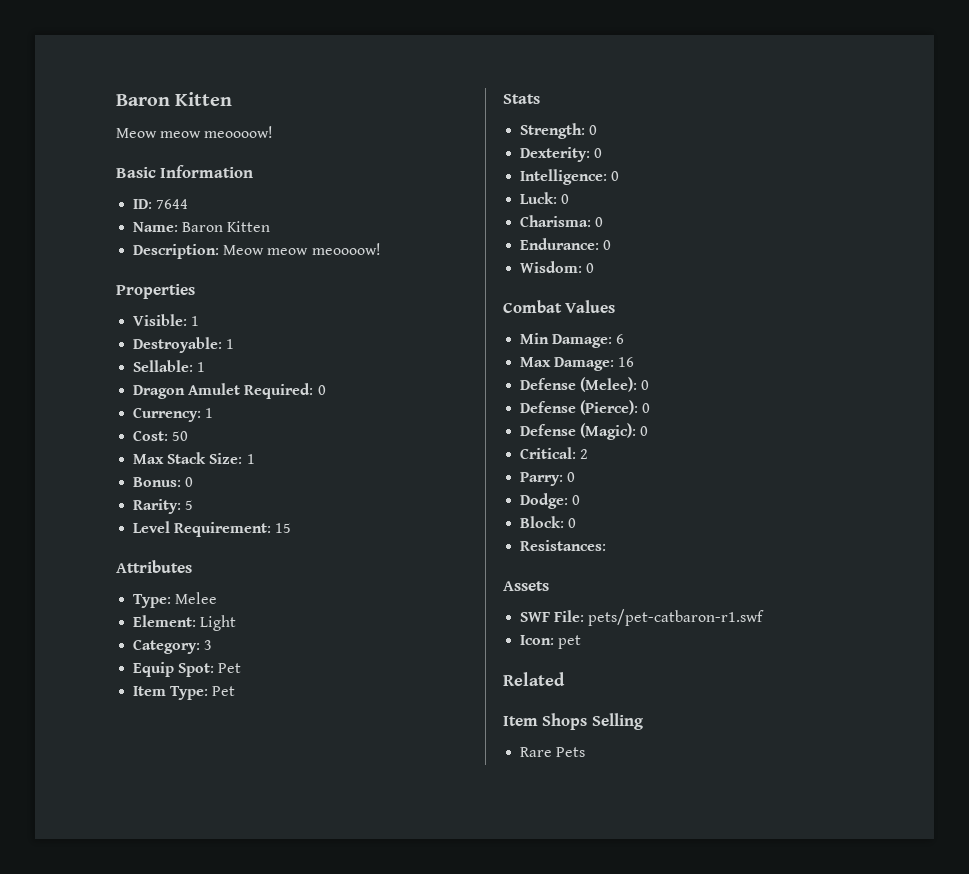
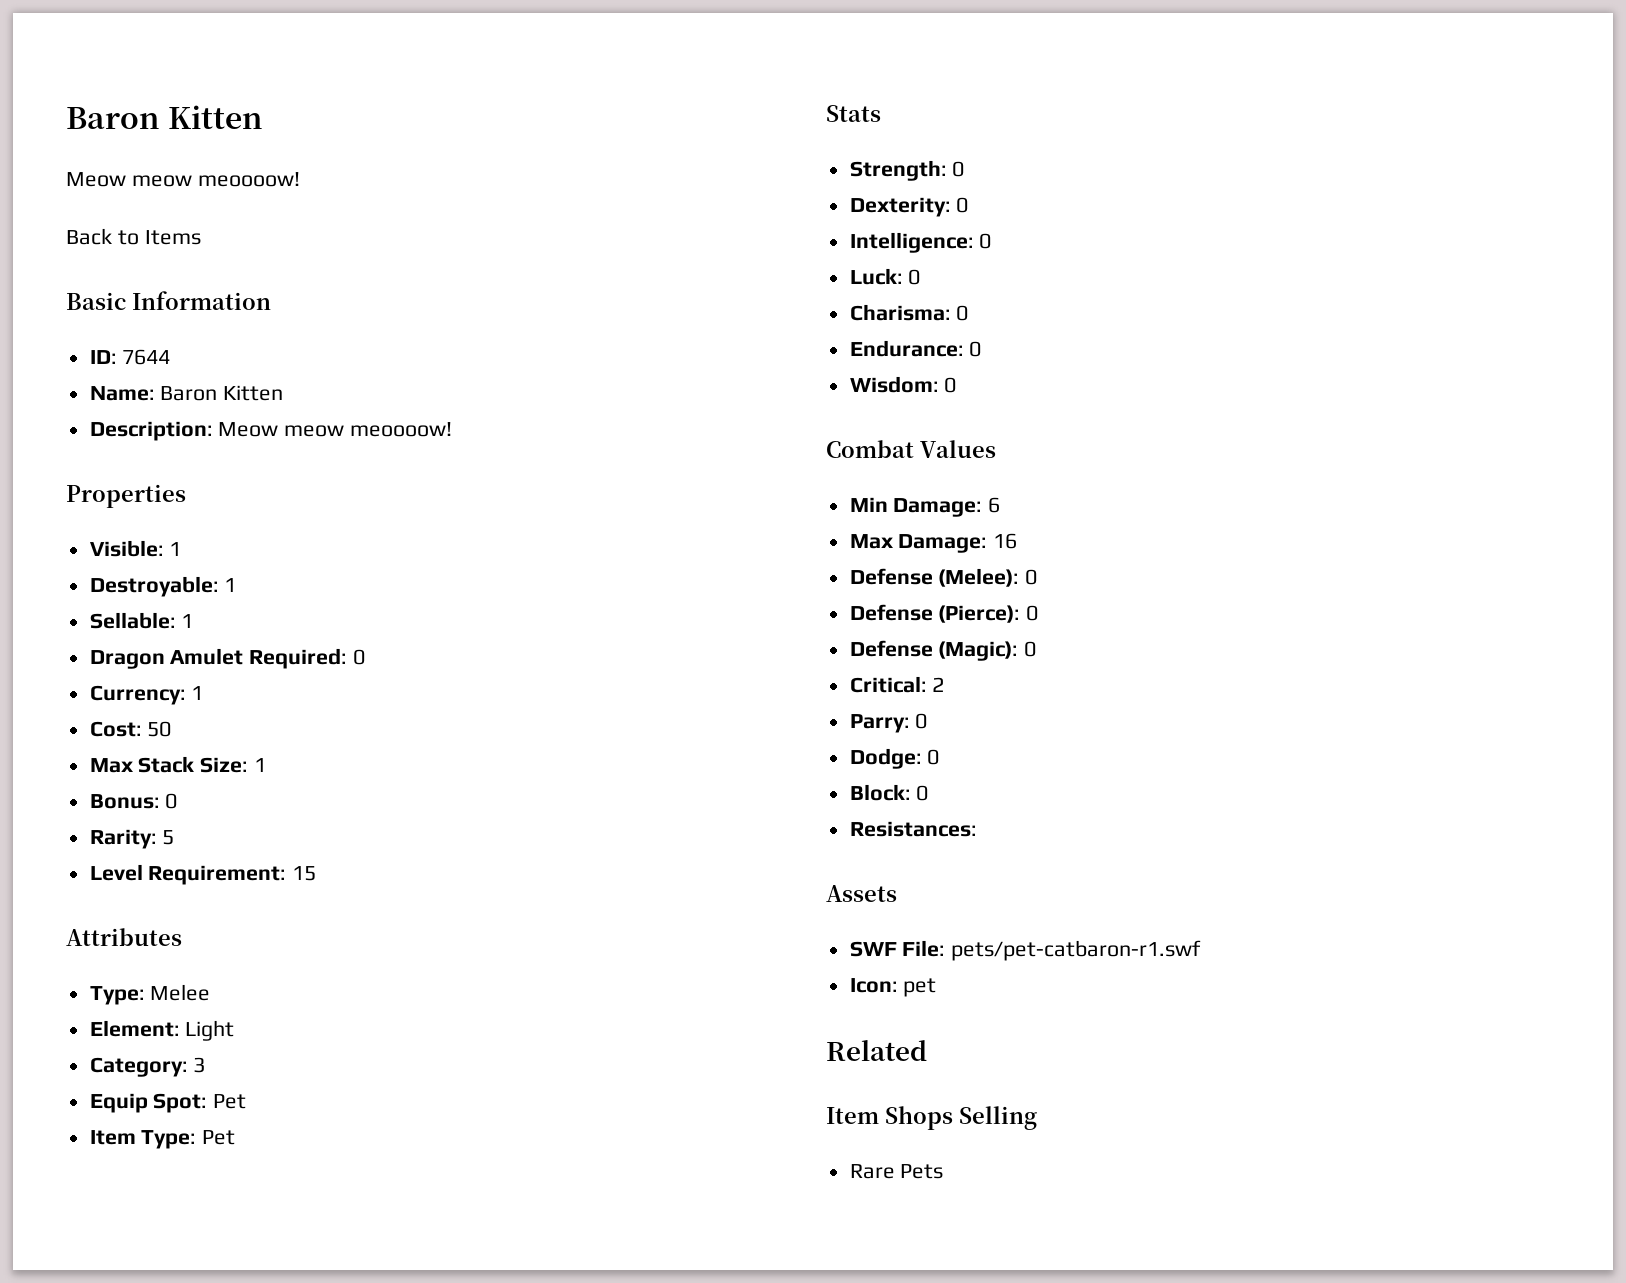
(274, 132) none -> [66,228,201,245] // Back to Items

